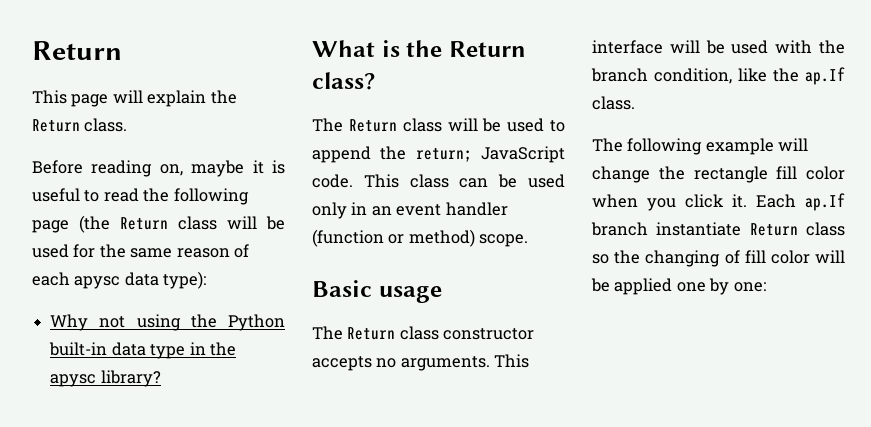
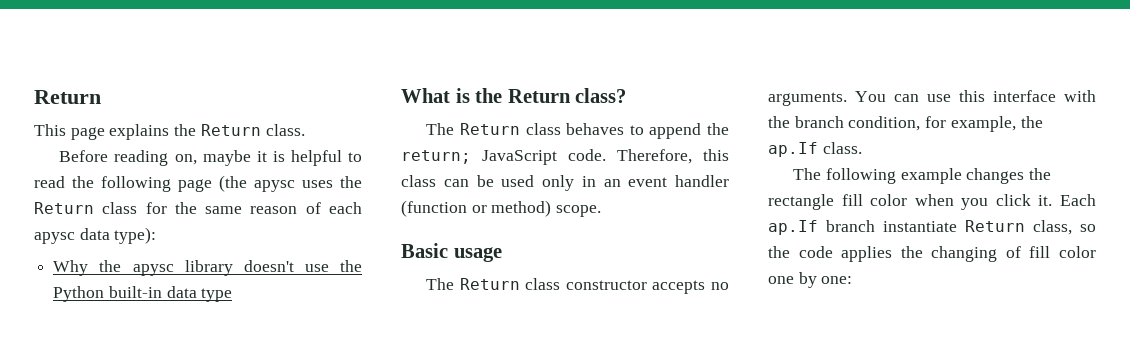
[112,90,207,107] will explain -> [109,124,170,140] explains
[32,188,80,202] useful -> [290,150,342,166] helpful
[120,216,285,230] [32,244,69,258] Return class will be used -> [254,176,362,192] [34,202,138,214] apysc uses the Return class
[99,314,181,331] not using -> [99,260,329,276] the apysc library doesn't use
[189,342,236,356] [50,370,161,387] in the apysc library? -> (233, 295) none
[447,118,545,132] will be used -> [566,123,625,135] behaves
[363,174,399,188] This -> [617,149,729,164] Therefore, this
[494,354,530,368] [592,40,769,54] This interface will be used -> [855,90,1056,102] You can use this interface
[738,68,767,82] like -> [925,116,1016,132] for example,
[778,138,809,151] [592,166,650,183] will change -> [966,168,1025,184] changes
[806,222,845,236] class -> [1033,220,1072,235] class,
(641, 257) none -> [798,246,923,262] code applies the
[815,250,845,263] [591,278,673,295] will be applied -> (1096, 252) none

